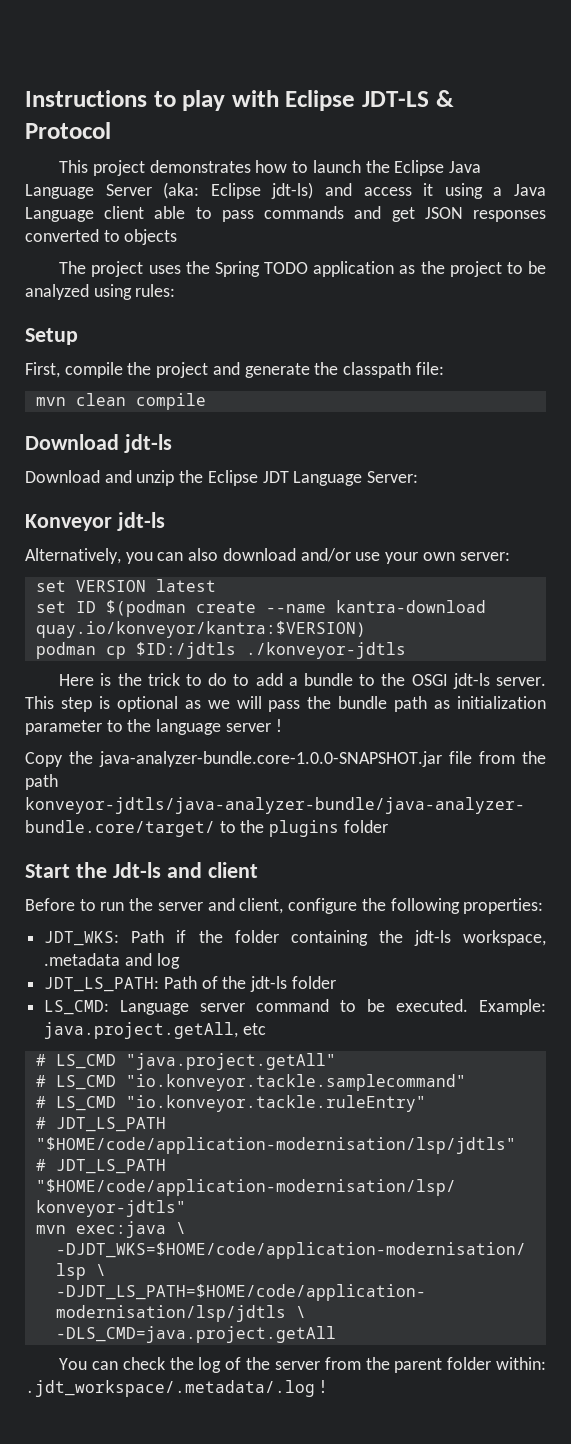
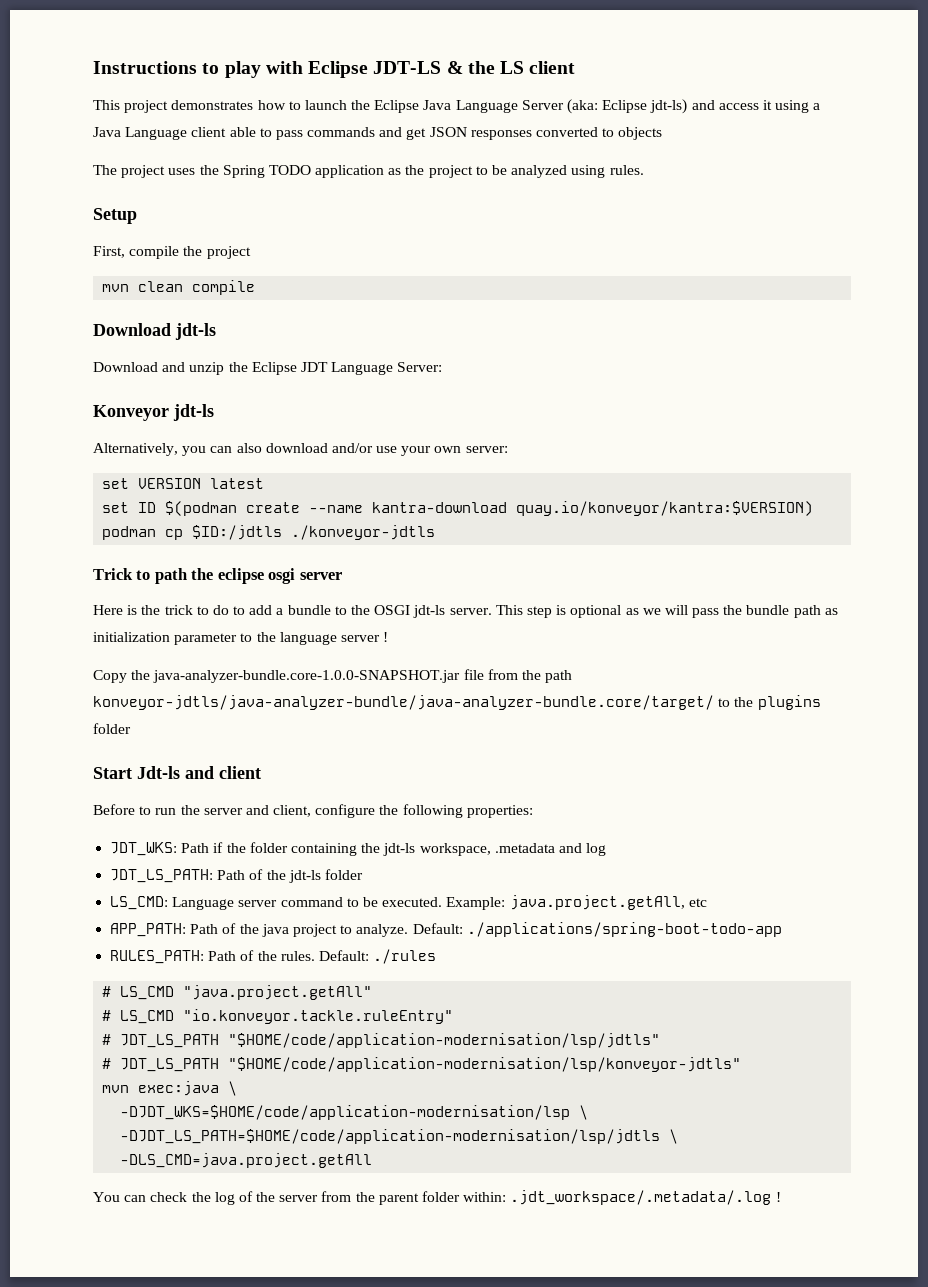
[25,122,111,139] Protocol -> [467,61,576,74] the LS client
[135,284,176,297] rules: -> [609,165,644,175] rules.
[212,362,444,378] and generate the classpath file: -> (251, 252) none
(406, 650) none -> [93,568,342,584] // Trick to path the eclipse osgi server
[75,862,107,878] the -> (132, 773) none
(266, 1029) none -> [110,922,782,937] [110,949,437,964] // APP_PATH: Path of the java project to analyze. Default: ./applications/spring-boot-todo-app // RULES_PATH: Path of the rules. Default: ./rules
[35,1074,466,1091] // # LS_CMD "io.konveyor.tackle.samplecommand" -> (373, 992) none

